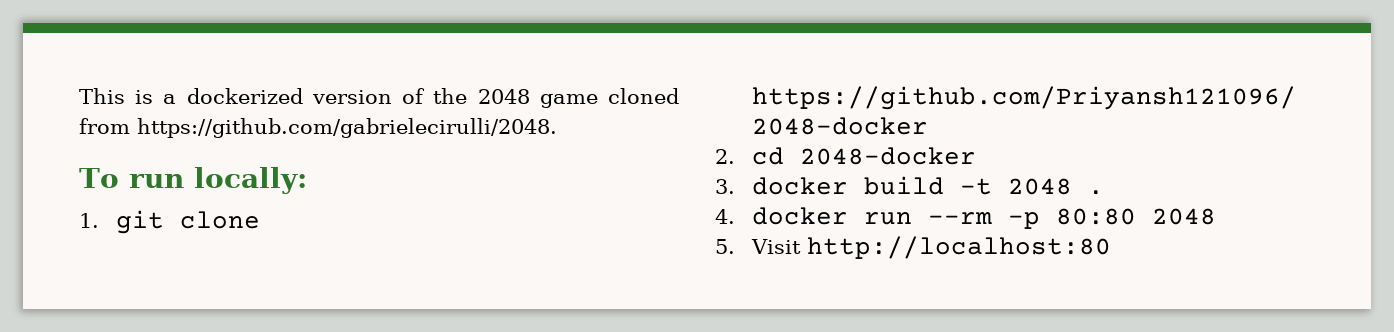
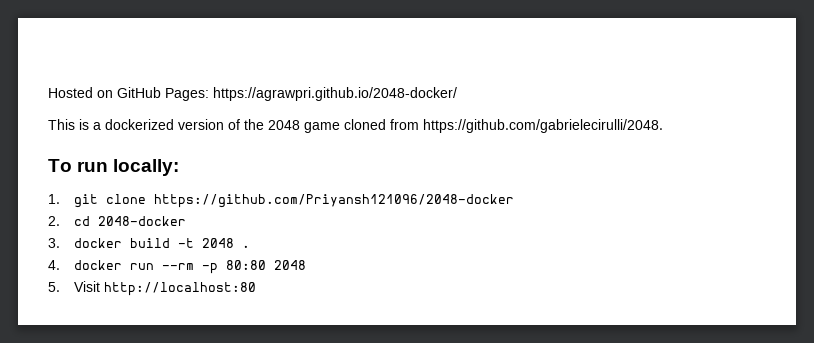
(79, 96) none -> [48,87,457,101] Hosted on GitHub Pages: https://agrawpri.github.io/2048-docker/ //

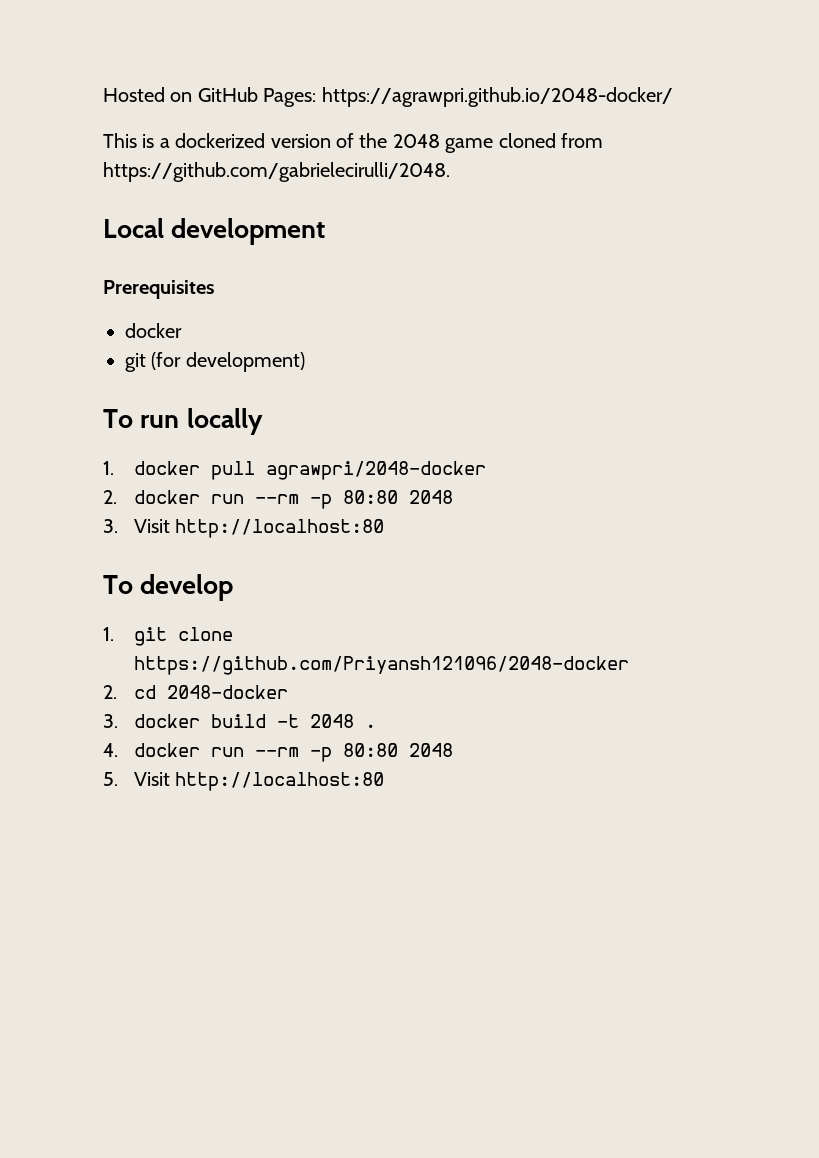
[48,159,180,176] To run locally: -> [103,218,326,245] [103,280,214,299] [125,323,182,338] [125,352,305,372] [103,408,263,435] [103,461,486,480] [103,490,453,509] [103,519,385,538] [103,574,234,601] Local development // Prerequisites // docker // git (for development) // To run locally // 1. docker pull agrawpri/2048-docker // 2. docker run --rm -p 80:80 2048 // 3. Visit http://localhost:80 // To develop

